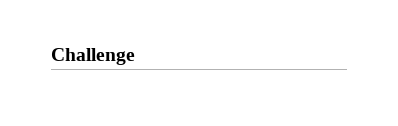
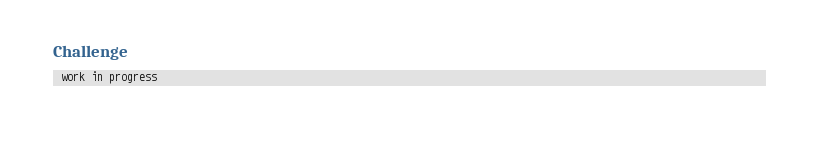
(135, 56) none -> [60,71,157,84] // work in progress

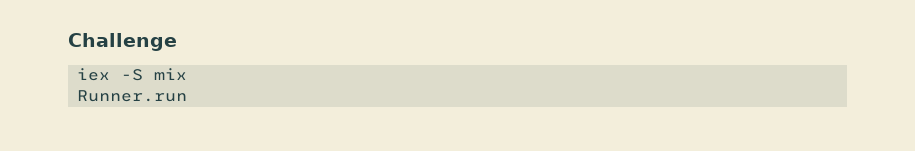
[60,71,157,84] work in progress -> [77,68,187,81] [77,90,187,102] iex -S mix // Runner.run

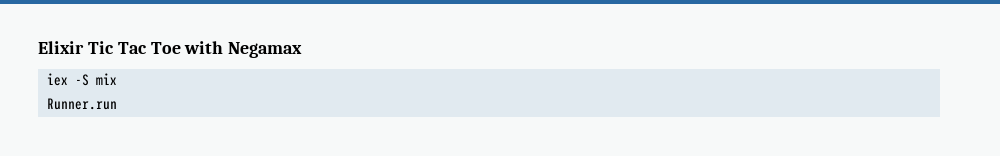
[68,33,177,51] Challenge -> [38,41,303,58] Elixir Tic Tac Toe with Negamax

